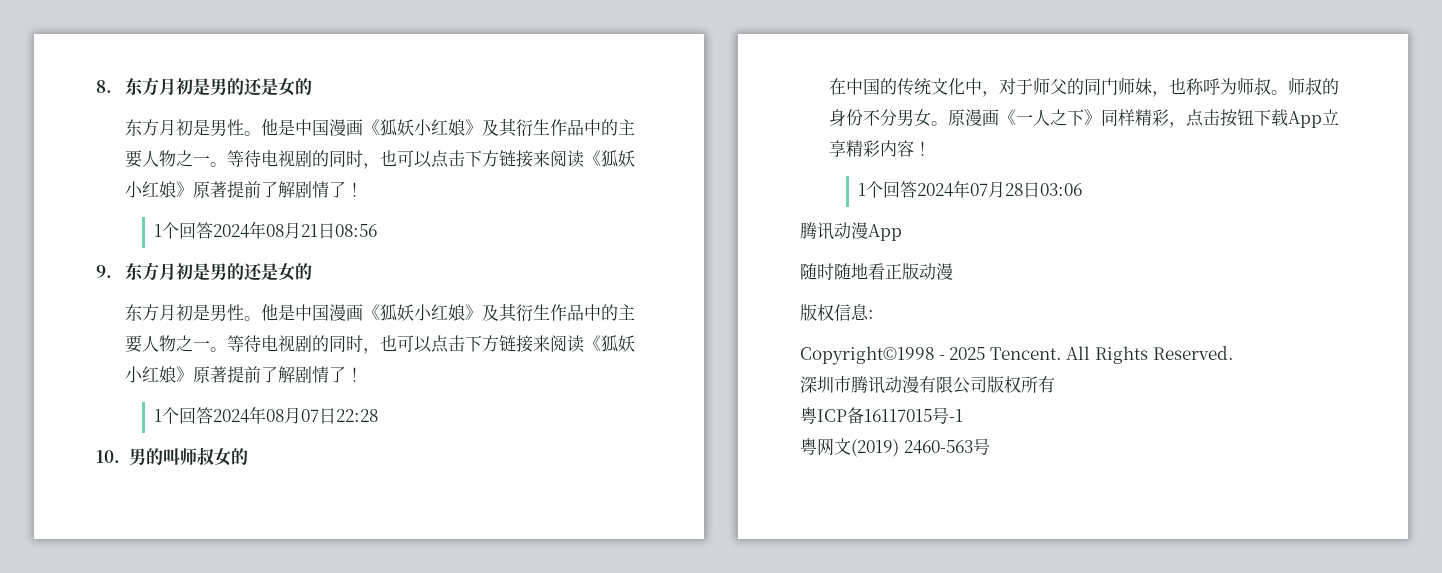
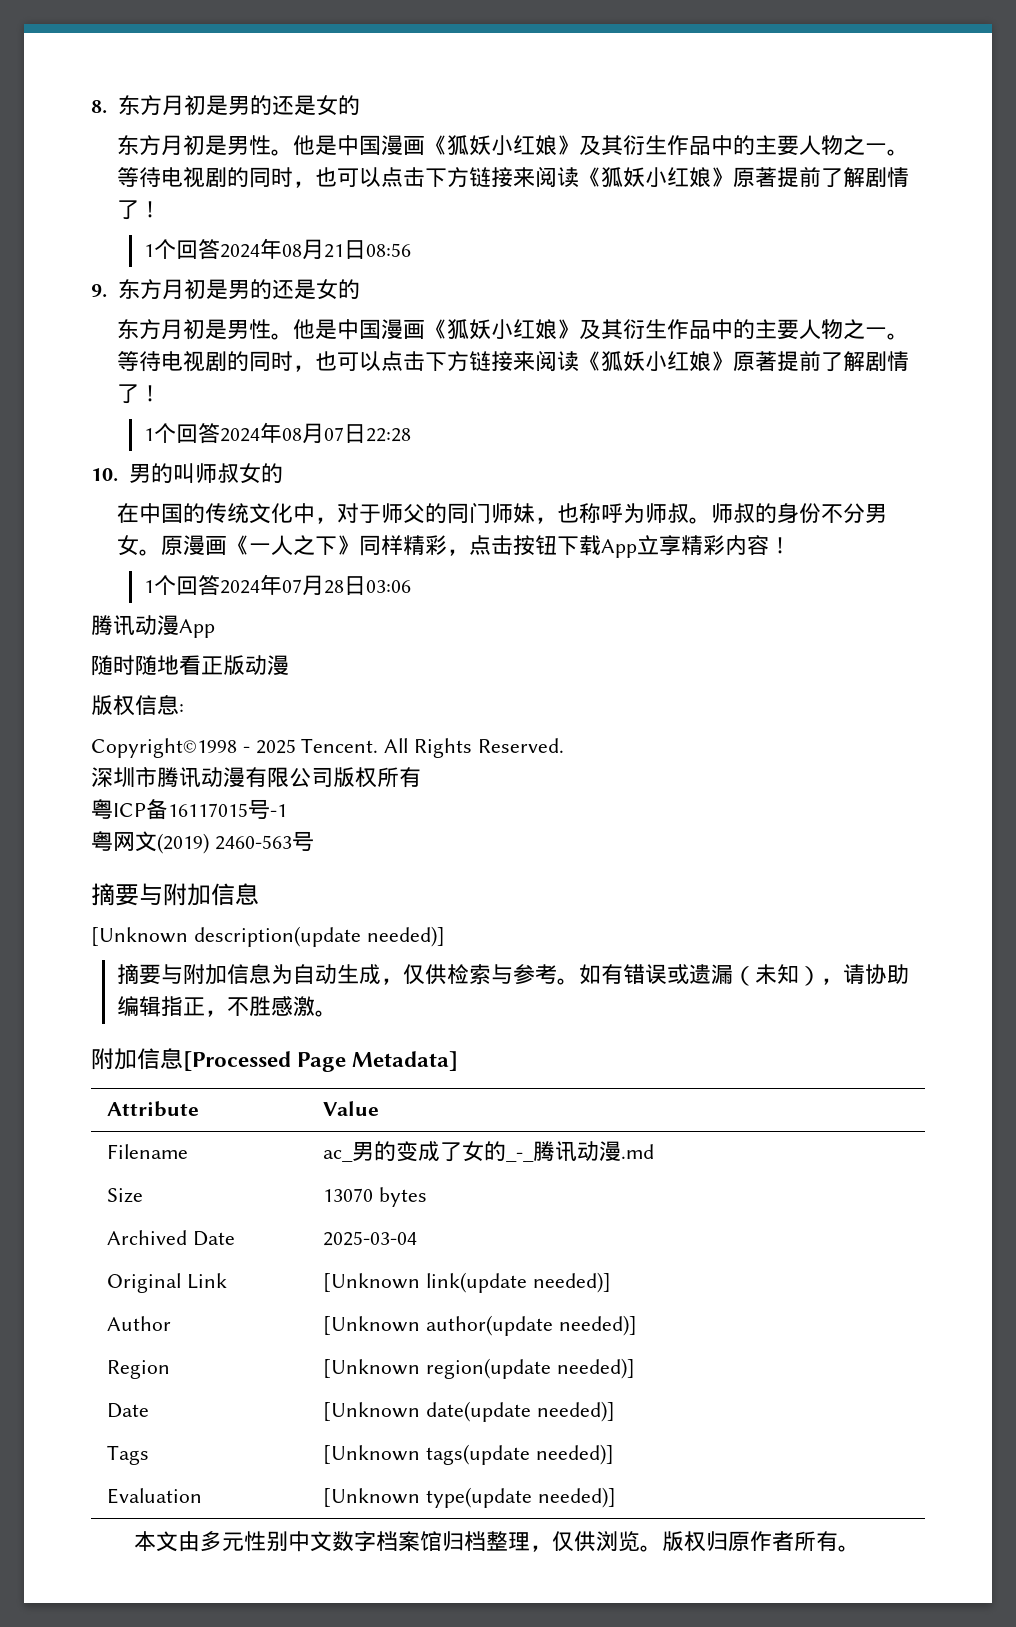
(990, 446) none -> [91,883,259,906] [91,926,445,947] [117,963,910,986] [117,996,338,1017] [91,1048,459,1072] [107,1101,200,1117] [323,1101,380,1116] [107,1144,189,1159] [323,1141,655,1162] [107,1188,144,1203] [323,1187,427,1207] [107,1230,235,1246] [323,1231,418,1246] [107,1273,227,1293] [323,1272,611,1293] [107,1316,172,1331] [323,1315,637,1336] [107,1360,171,1379] [323,1358,635,1379] [107,1403,150,1418] [323,1401,615,1422] [107,1445,150,1465] [323,1444,614,1465] [107,1488,203,1504] [323,1487,616,1508] [134,1531,861,1552] // 摘要与附加信息 // [Unknown description(update needed)] // 摘要与附加信息为自动生成，仅供检索与参考。如有错误或遗漏（未知），请协助编辑指正，不胜感激。 // 附加信息[Processed Page Metadata] // Attribute | Value // Filename | ac_男的变成了女的_-_腾讯动漫.md // Size | 13070 bytes // Archived Date | 2025-03-04 // Original Link | [Unknown link(update needed)] // Author | [Unknown author(update needed)] // Region | [Unknown region(update needed)] // Date | [Unknown date(update needed)] // Tags | [Unknown tags(update needed)] // Evaluation | [Unknown type(update needed)] // 本文由多元性别中文数字档案馆归档整理，仅供浏览。版权归原作者所有。

